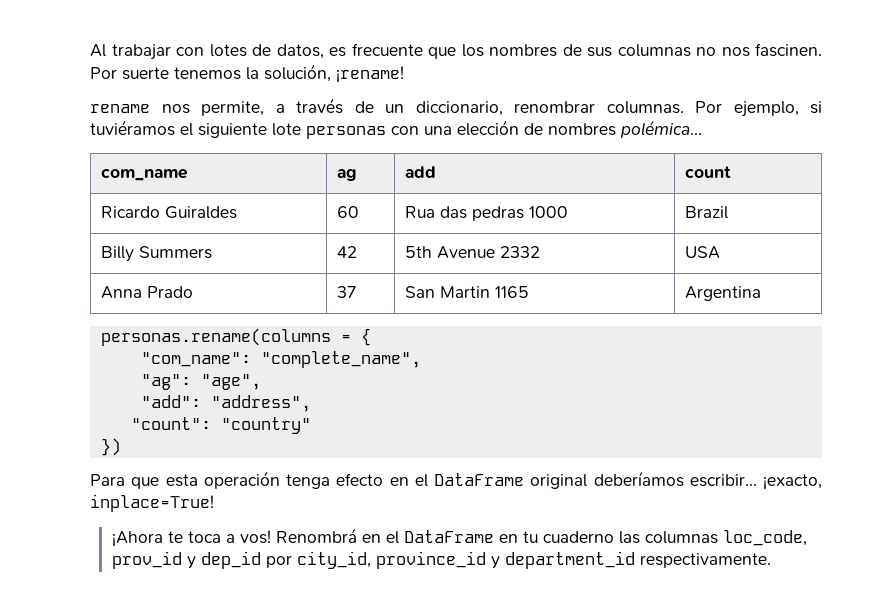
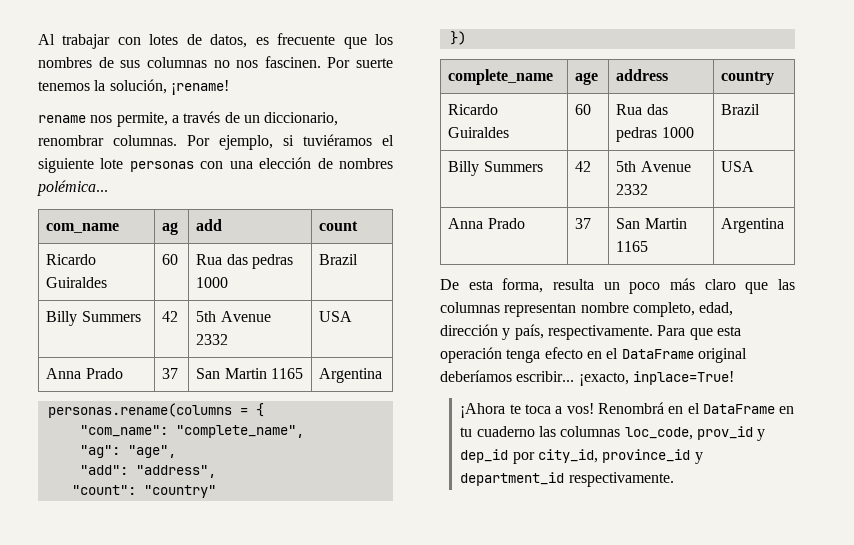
(121, 447) // -> [448,69,554,85] [575,72,599,85] [616,69,669,81] [721,71,775,85] [448,104,499,115] [448,127,510,138] [575,104,592,115] [616,104,668,115] [616,127,694,142] [721,104,761,115] [448,161,543,176] [575,161,592,172] [616,161,691,172] [616,184,649,195] [721,161,755,172] [448,218,525,229] [575,218,592,229] [616,218,687,229] [616,241,649,252] [721,218,785,233] [440,278,795,294] [440,302,734,317] [440,324,653,340] // complete_name | age | address | country // Ricardo Guiraldes | 60 | Rua das pedras 1000 | Brazil // Billy Summers | 42 | 5th Avenue 2332 | USA // Anna Prado | 37 | San Martin 1165 | Argentina // De esta forma, resulta un poco más claro que las columnas representan nombre completo, edad, dirección y país, respectivamente.

